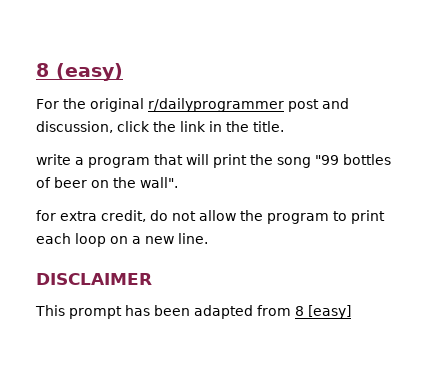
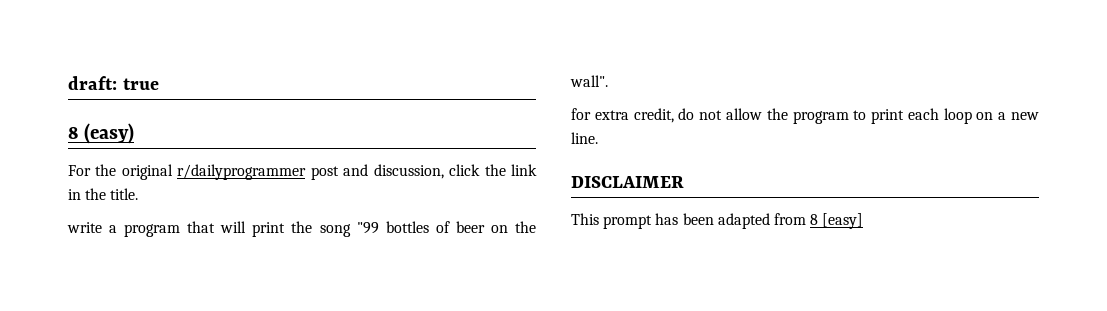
(36, 70) none -> [68,76,159,90] draft: true //

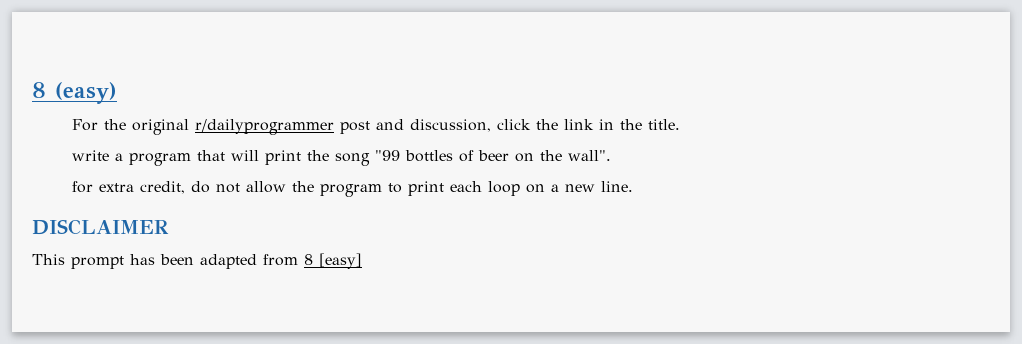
[68,76,159,90] draft: true // -> (32, 90) none

